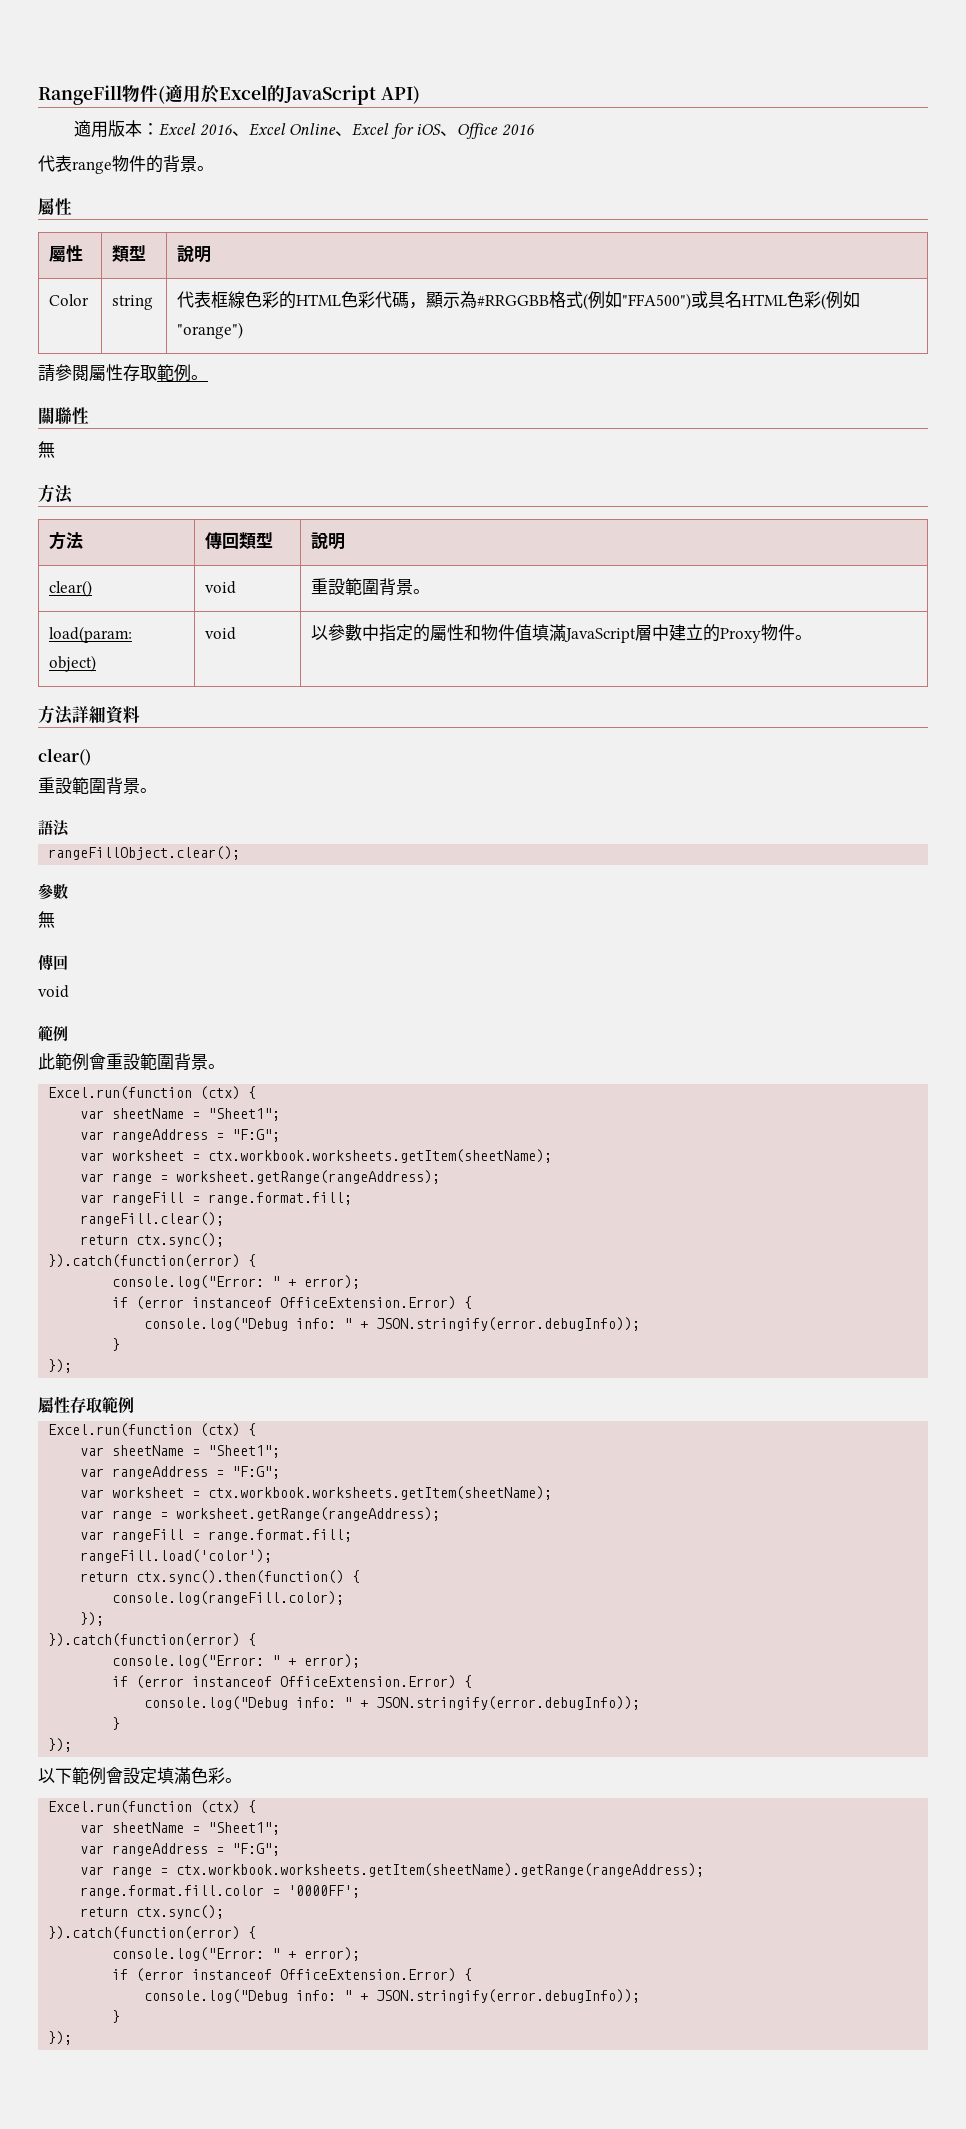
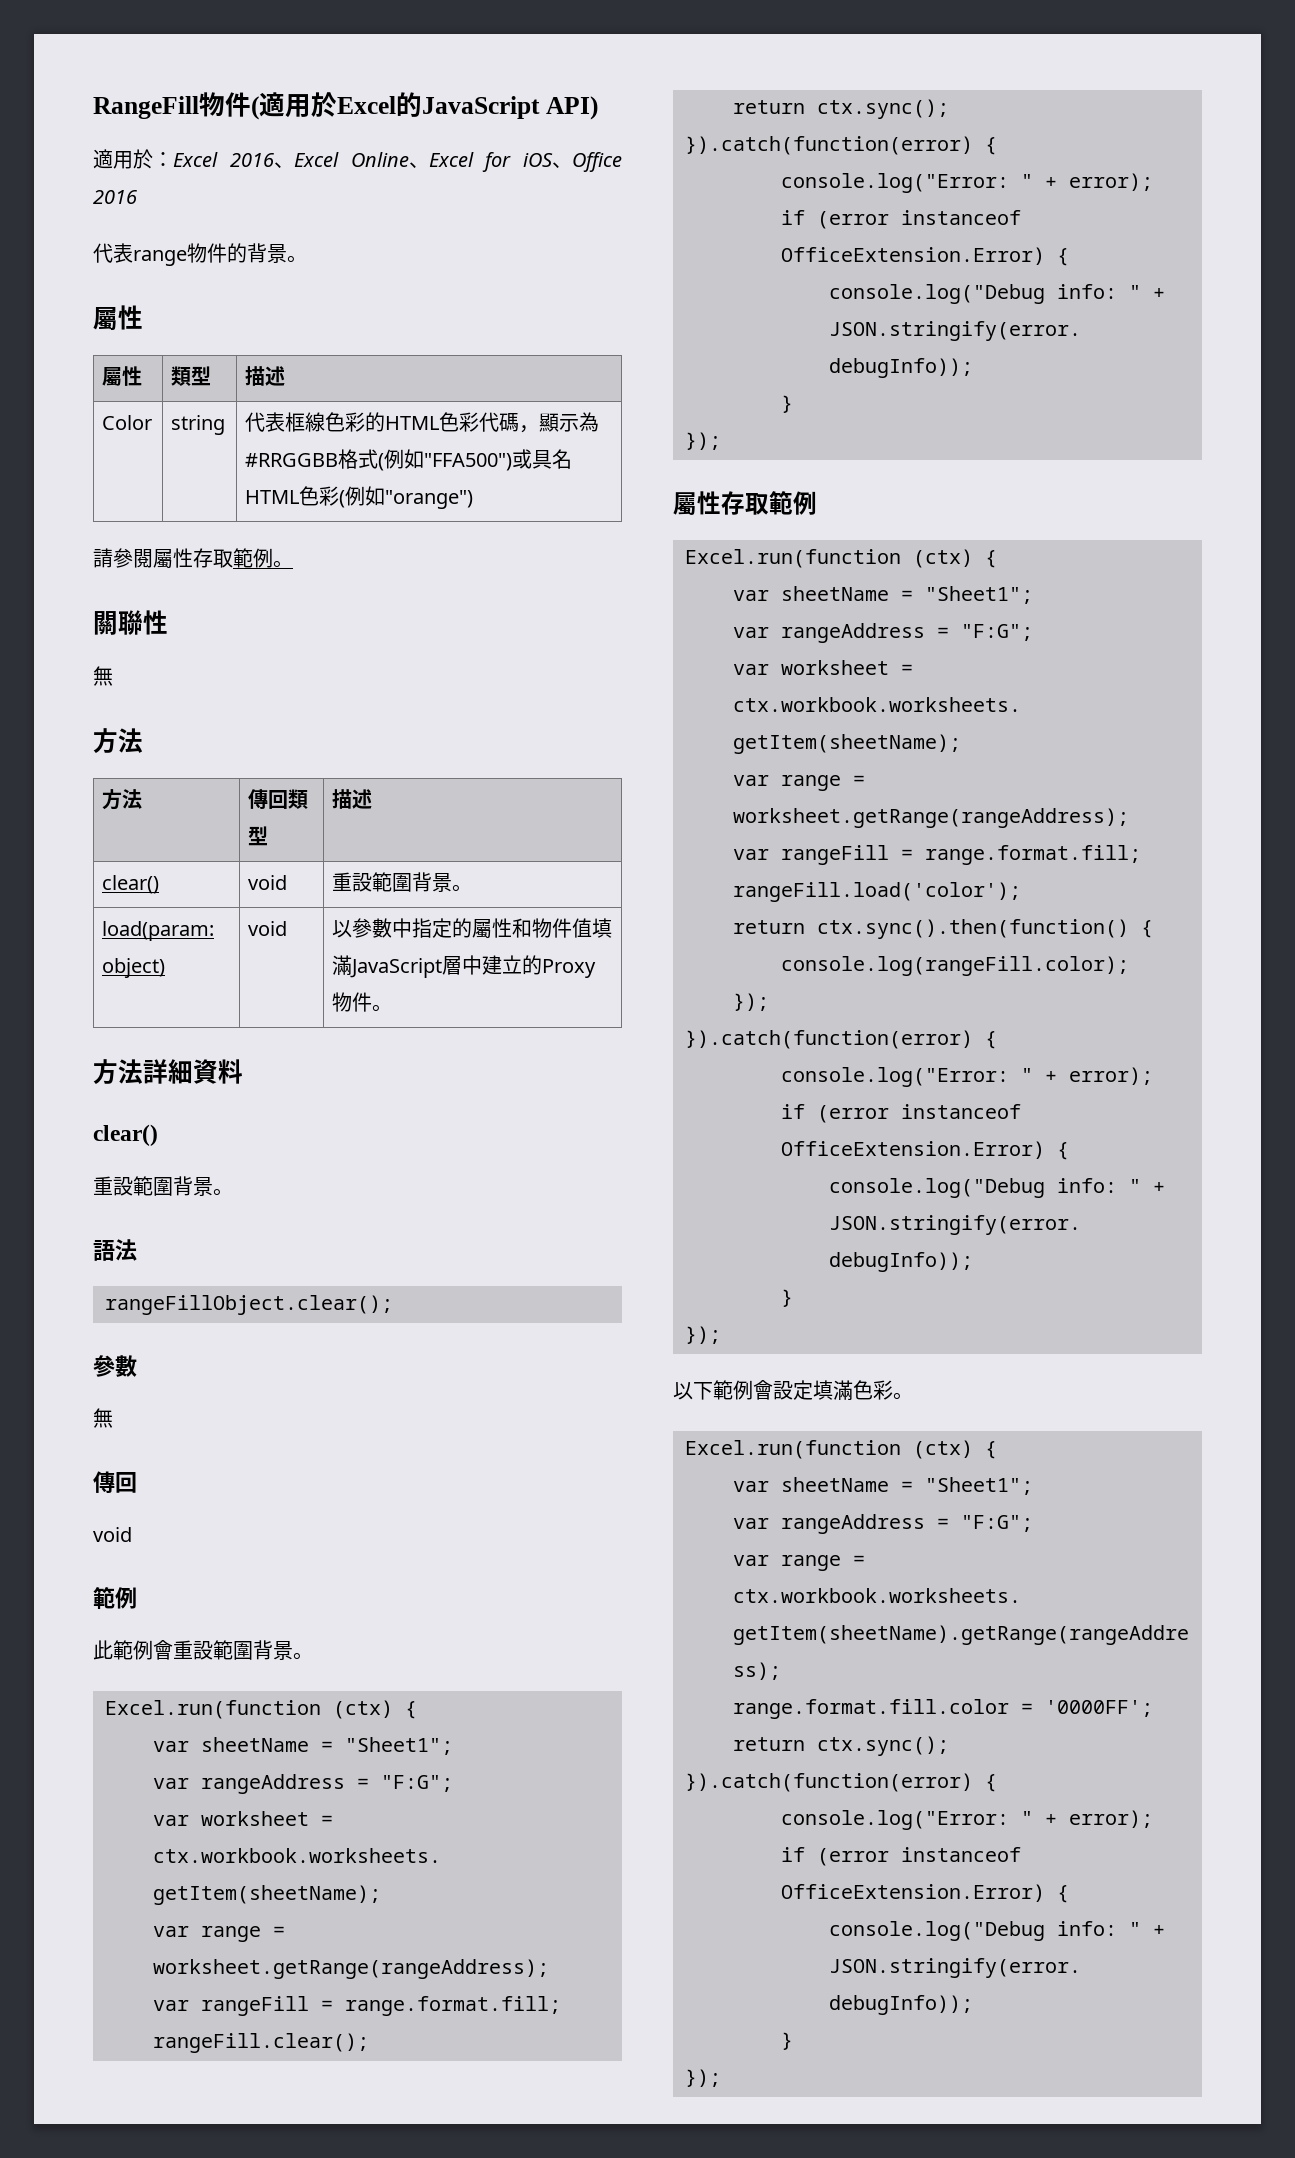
[107,120,142,137] 版本 -> [133,149,153,169] 於
[177,245,212,263] 說明 -> [245,366,286,386] 描述
[311,532,346,550] 說明 -> [332,789,373,809] 描述

